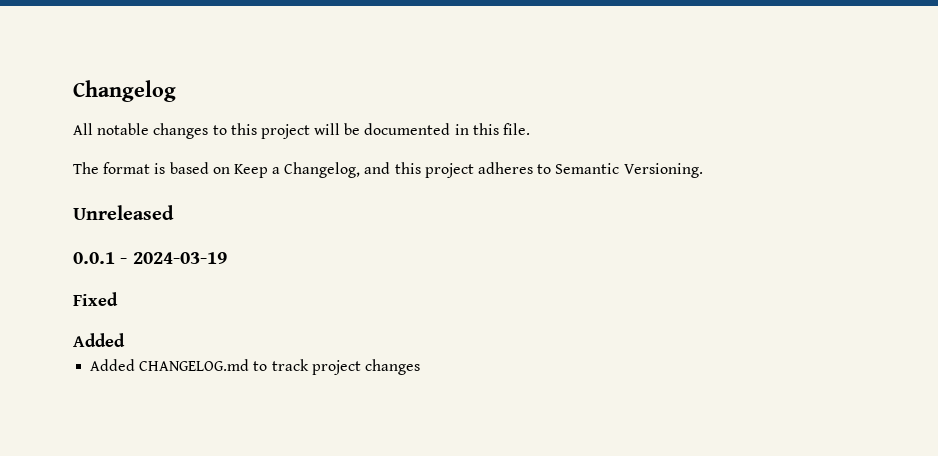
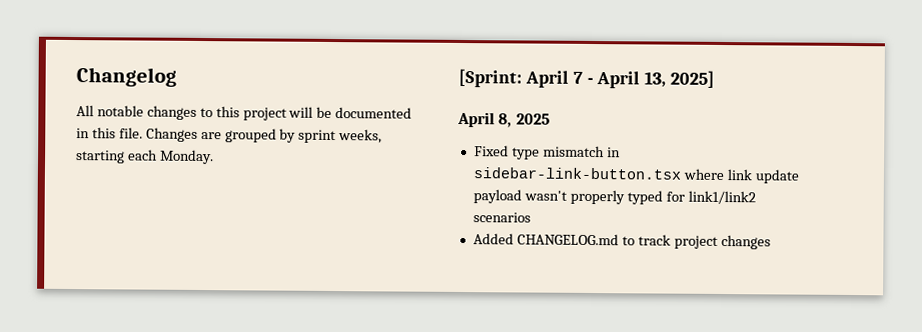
[73,162,703,178] [73,205,174,220] [73,252,227,264] [73,292,118,306] [73,333,125,347] // The format is based on Keep a Changelog, and this project adheres to Semantic Versioning. // Unreleased // 0.0.1 - 2024-03-19 // Fixed // Added -> [145,127,383,144] [76,149,214,165] [458,68,716,89] [457,111,550,128] [473,145,621,160] [472,167,799,184] [472,189,756,205] [472,212,531,223] Changes are grouped by sprint weeks, starting each Monday. // [Sprint: April 7 - April 13, 2025] // April 8, 2025 // Fixed type mismatch in sidebar-link-button.tsx where link update payload wasn't properly typed for link1/link2 scenarios

